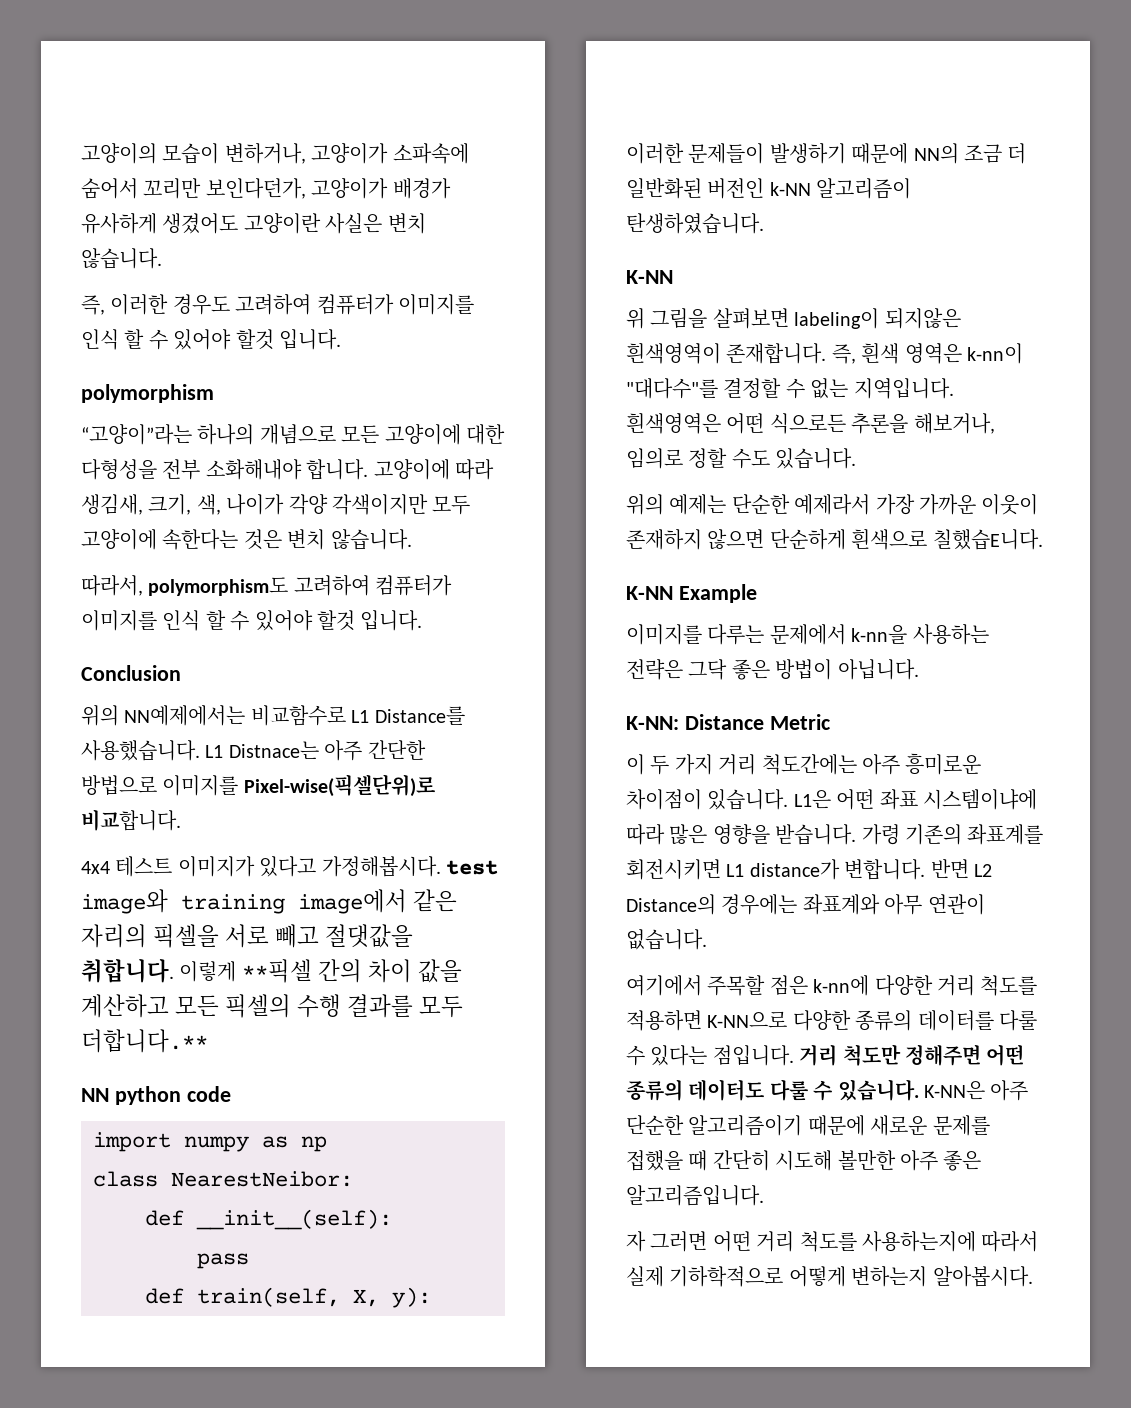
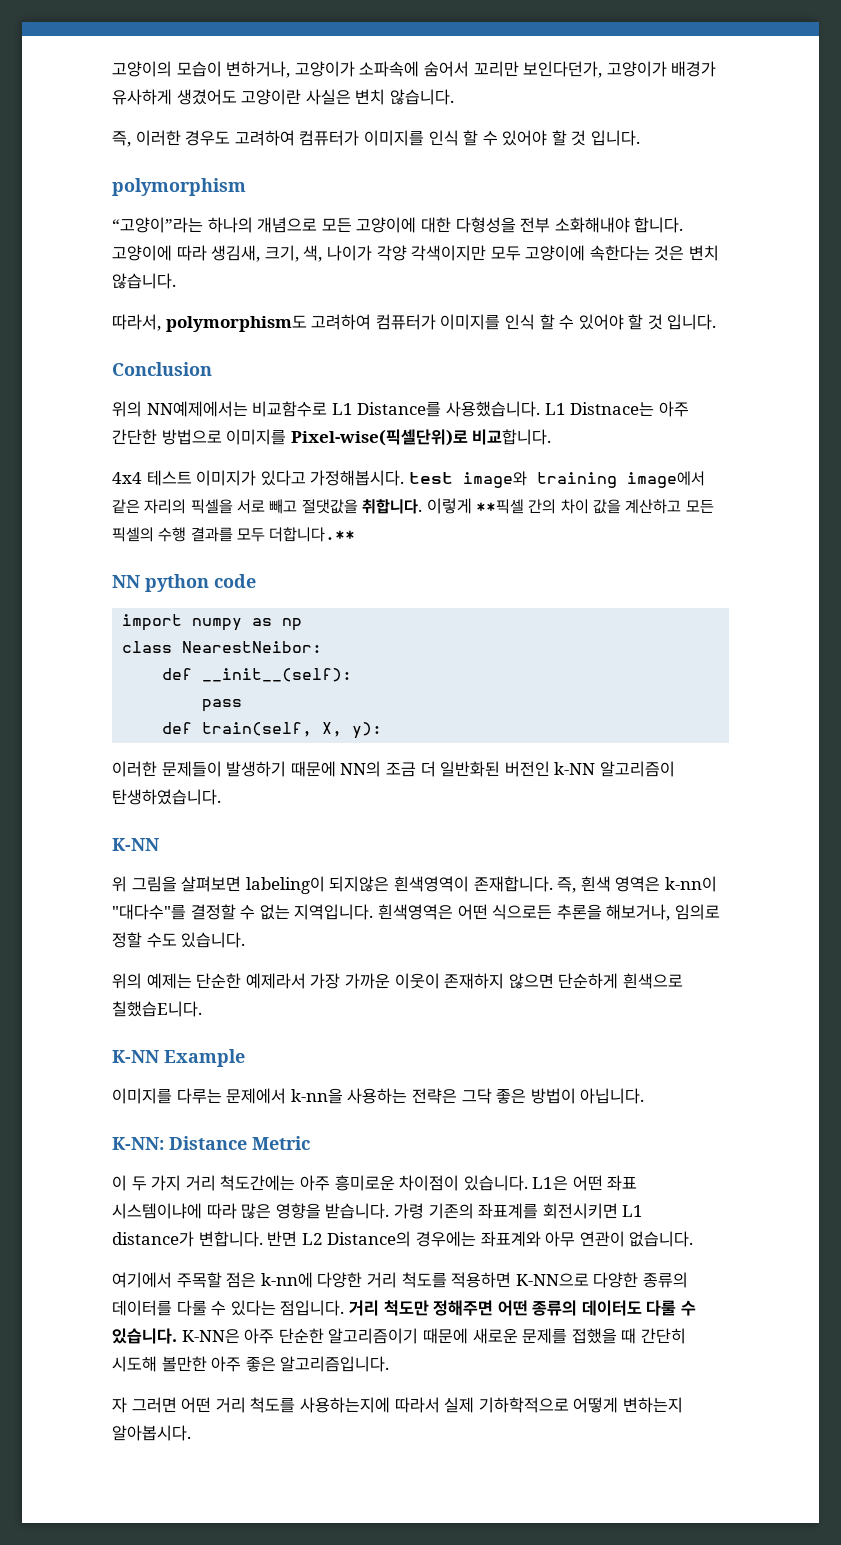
[235,329,274,350] 할것 -> [551,130,587,146] 할 것
[317,610,355,631] 할것 -> [628,314,663,330] 할 것

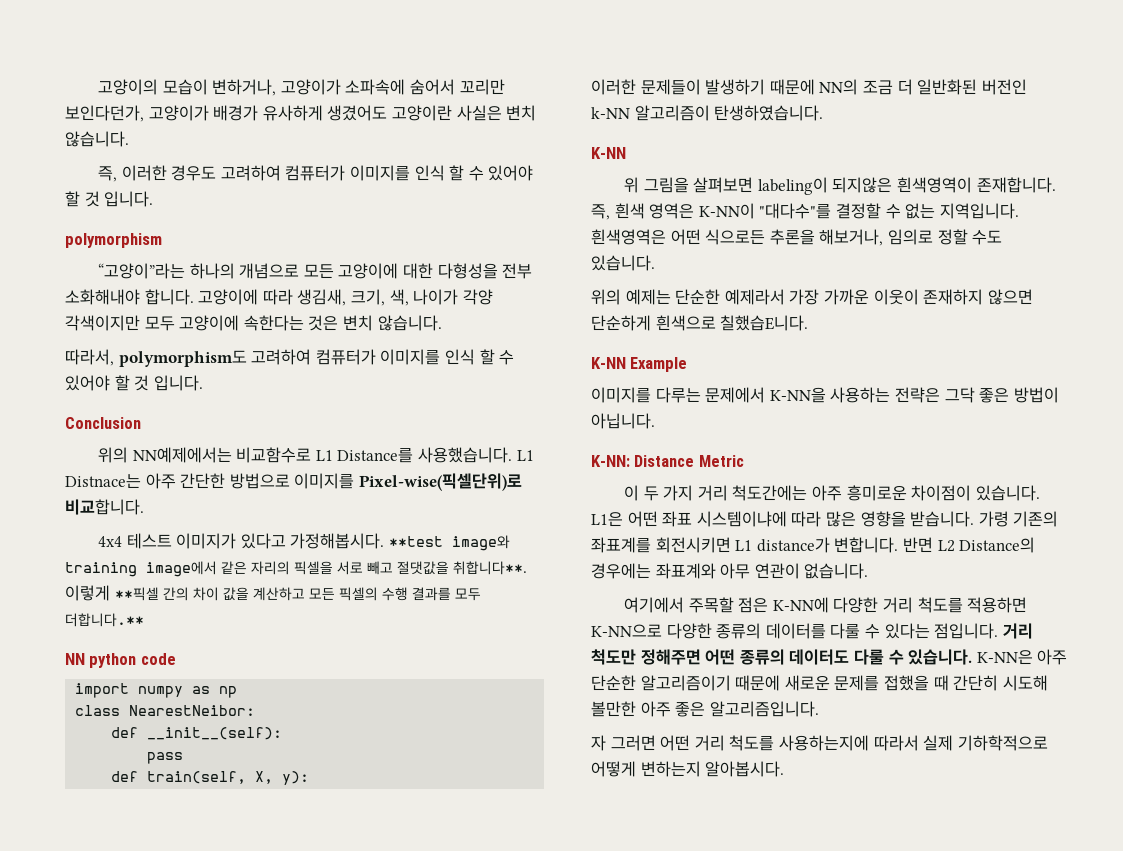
[408,472,453,484] test -> [388,536,443,547] **test
[361,499,422,514] 취합니다. -> [453,561,527,575] 취합니다**.
[664,876,717,892] k-nn이 -> [698,203,755,219] K-NN이
[290,1088,343,1104] k-nn을 -> [769,387,826,403] K-NN을
[260,1272,313,1288] k-nn에 -> [772,597,829,613] K-NN에

